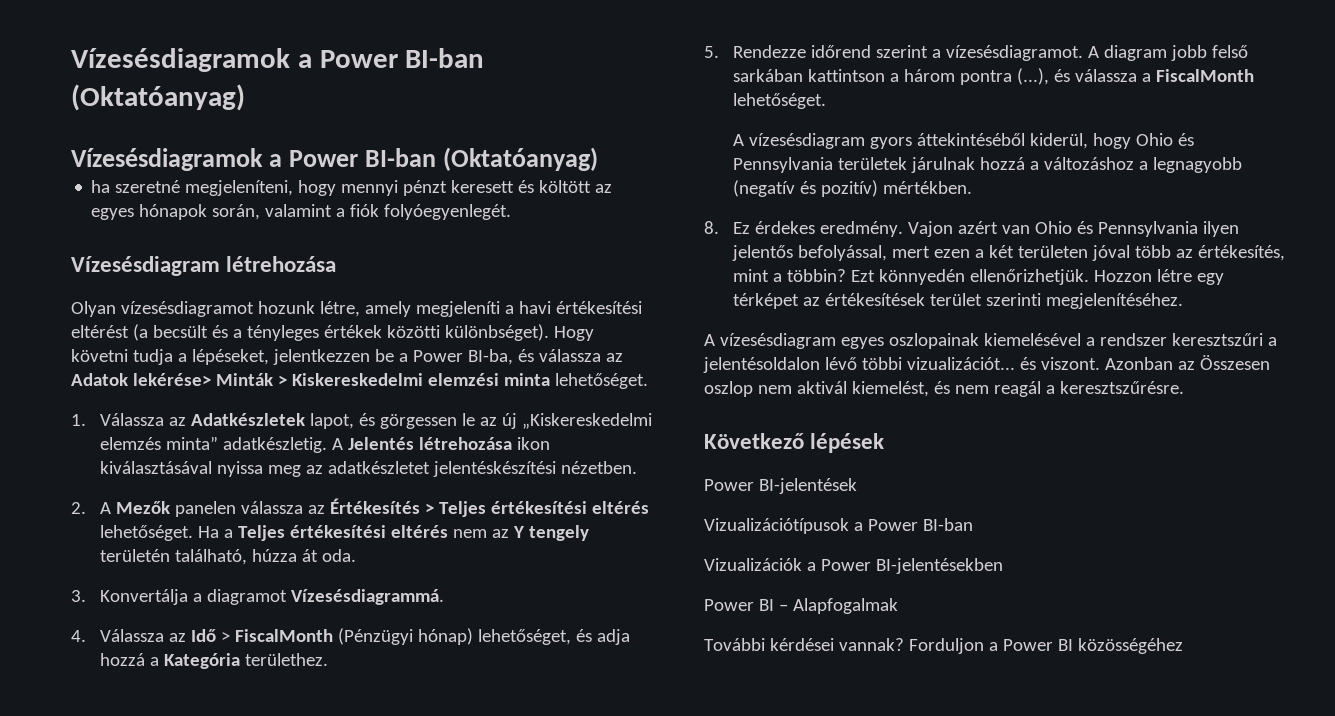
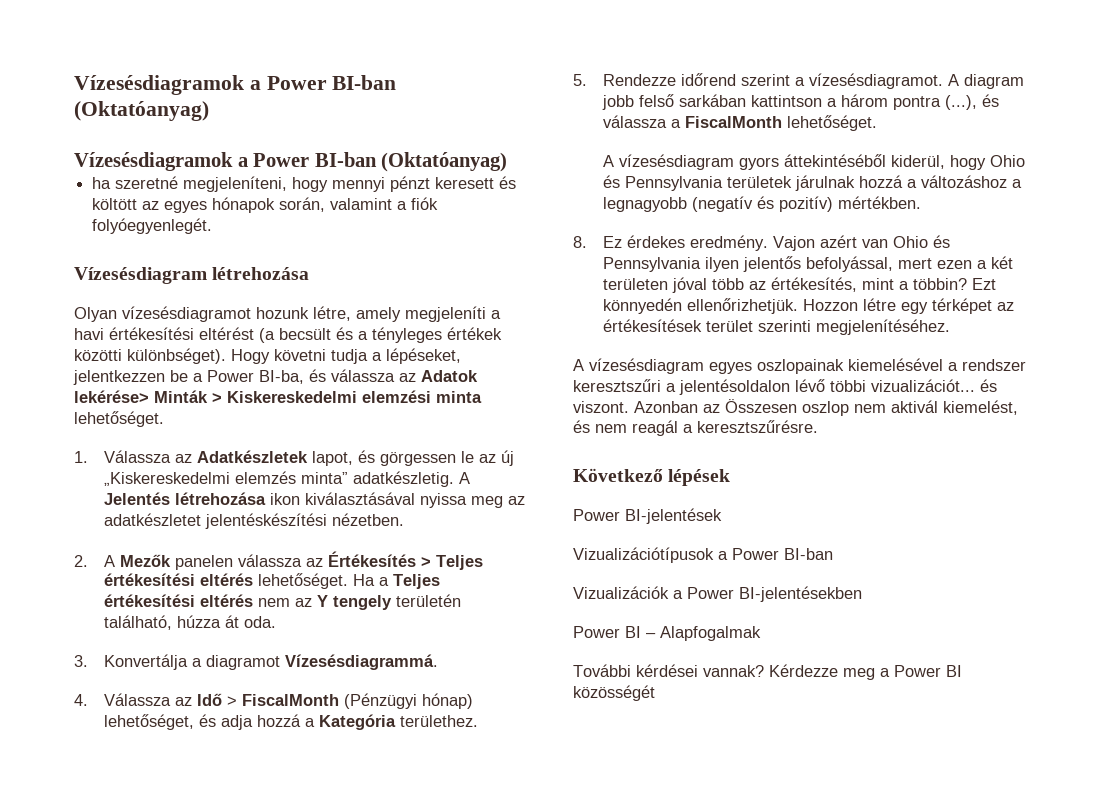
[908,638,984,654] Forduljon -> [769,664,875,680] Kérdezze meg
[1077,638,1183,654] közösségéhez -> [573,685,655,701] közösségét

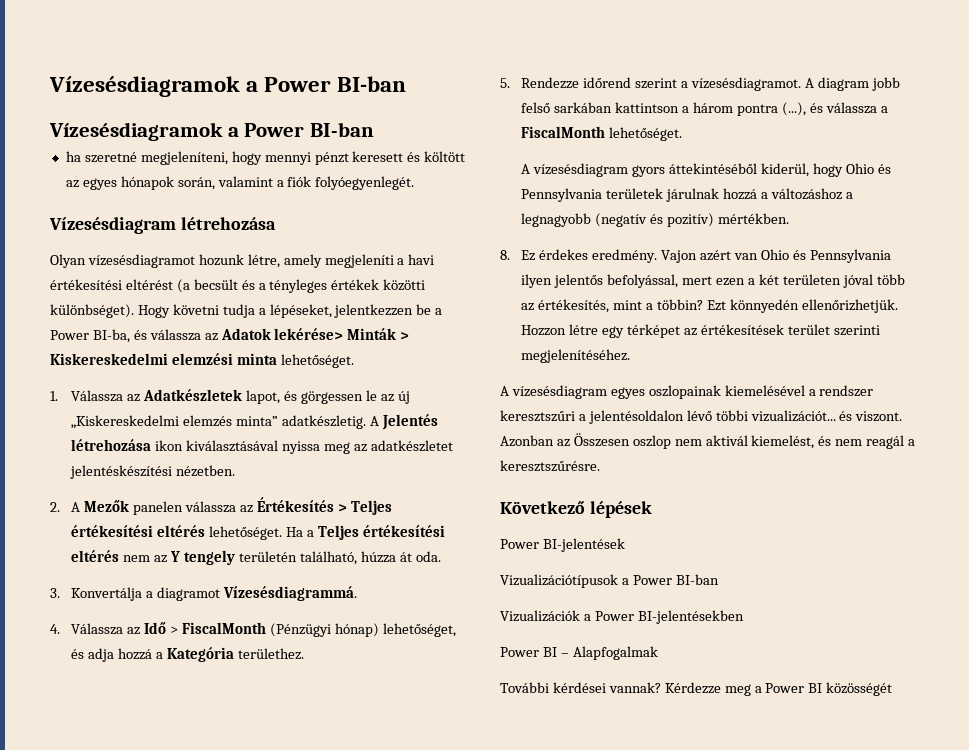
[74,75,397,95] [74,101,209,121] [74,152,508,172] Vízesésdiagramok a Power BI-ban (Oktatóanyag) // Vízesésdiagramok a Power BI-ban (Oktatóanyag) -> [49,76,406,97] [49,122,374,141] Vízesésdiagramok a Power BI-ban // Vízesésdiagramok a Power BI-ban

